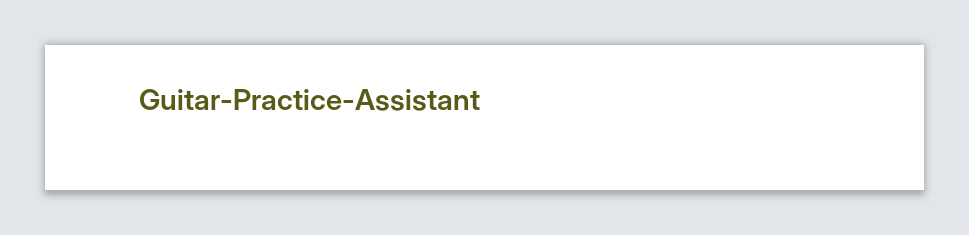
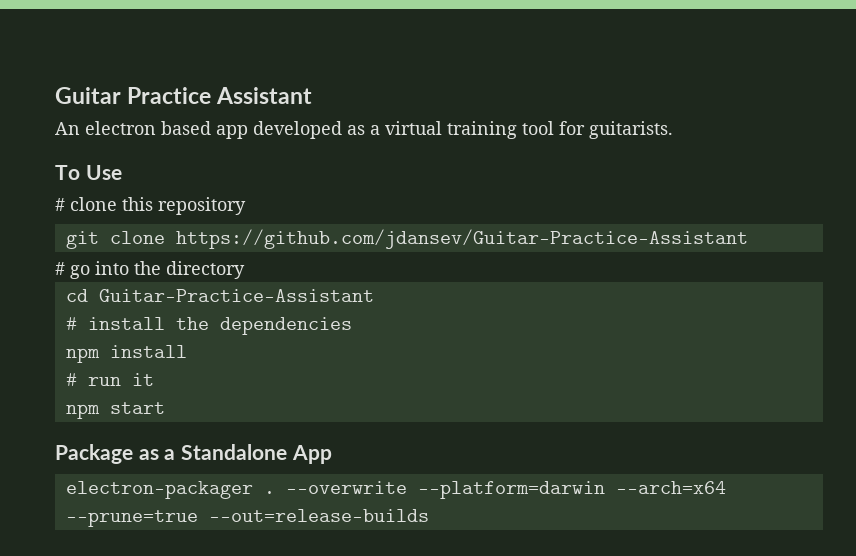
[139,89,480,111] Guitar-Practice-Assistant -> [55,87,313,104] [55,121,673,139] [55,165,122,180] [55,197,246,215] [65,229,748,249] [55,261,245,279] [65,289,374,302] [65,317,352,335] [65,345,187,363] [65,373,154,386] [65,402,165,419] [55,444,332,464] [65,481,726,499] [65,509,429,527] Guitar Practice Assistant // An electron based app developed as a virtual training tool for guitarists. // To Use // # clone this repository // git clone https://github.com/jdansev/Guitar-Practice-Assistant // # go into the directory // cd Guitar-Practice-Assistant // # install the dependencies // npm install // # run it // npm start // Package as a Standalone App // electron-packager . --overwrite --platform=darwin --arch=x64 --prune=true --out=release-builds

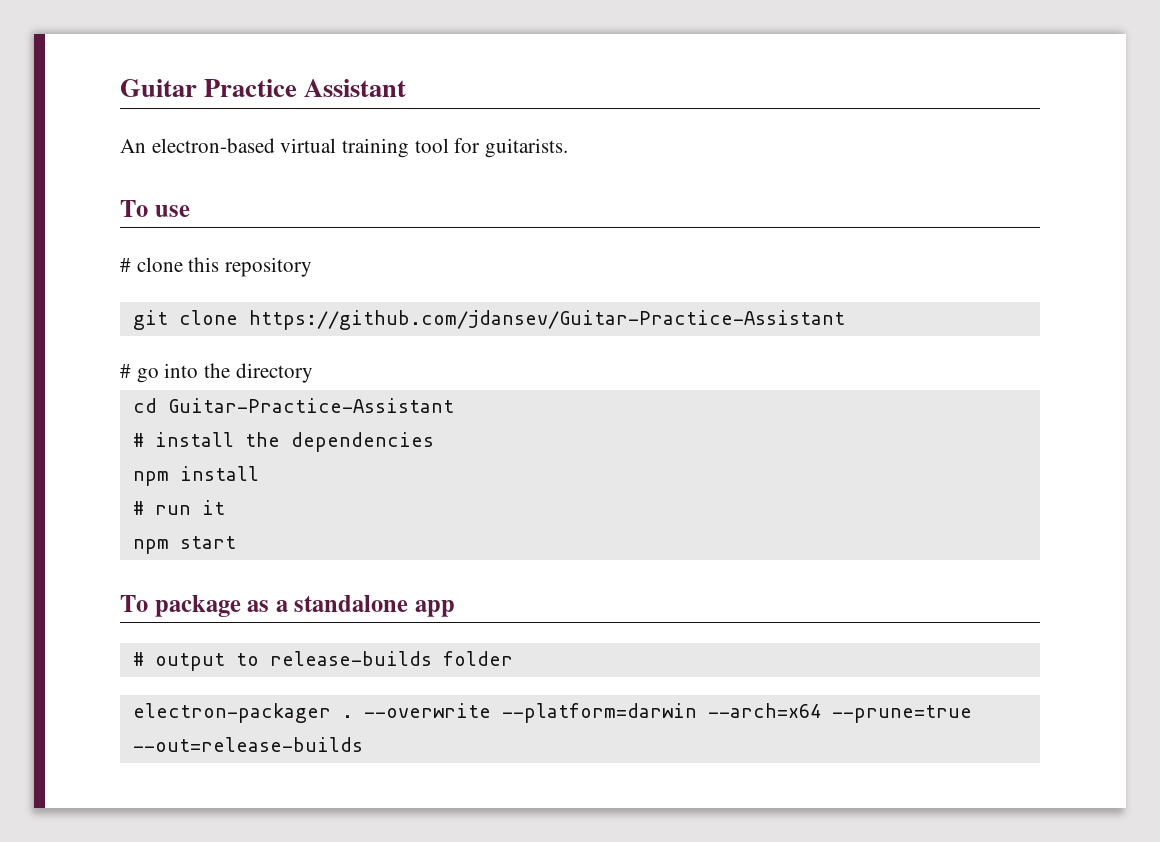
[85,121,380,139] electron based app developed as a -> [151,138,275,153] electron-based
[85,165,122,180] Use -> [154,205,190,217] use
[55,444,332,464] Package as a Standalone App -> [120,595,456,617] [132,651,513,671] To package as a standalone app // # output to release-builds folder

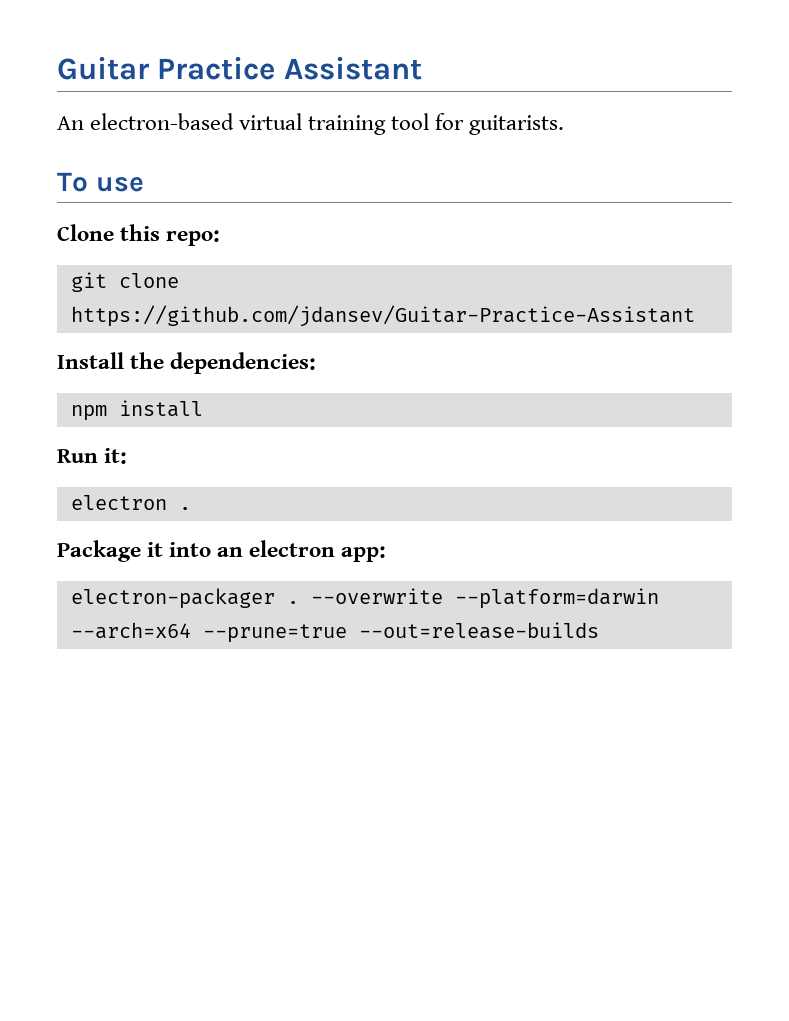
[120,257,313,277] # clone this repository -> [57,224,221,246] Clone this repo:
[120,363,313,383] [132,398,454,413] [132,432,434,452] [132,466,259,486] [132,500,225,515] [132,536,236,554] [120,595,456,617] [132,651,513,671] # go into the directory // cd Guitar-Practice-Assistant // # install the dependencies // npm install // # run it // npm start // To package as a standalone app // # output to release-builds folder -> [57,352,317,374] [70,400,203,421] [57,448,128,464] [70,495,191,510] [57,540,387,562] Install the dependencies: // npm install // Run it: // electron . // Package it into an electron app:

